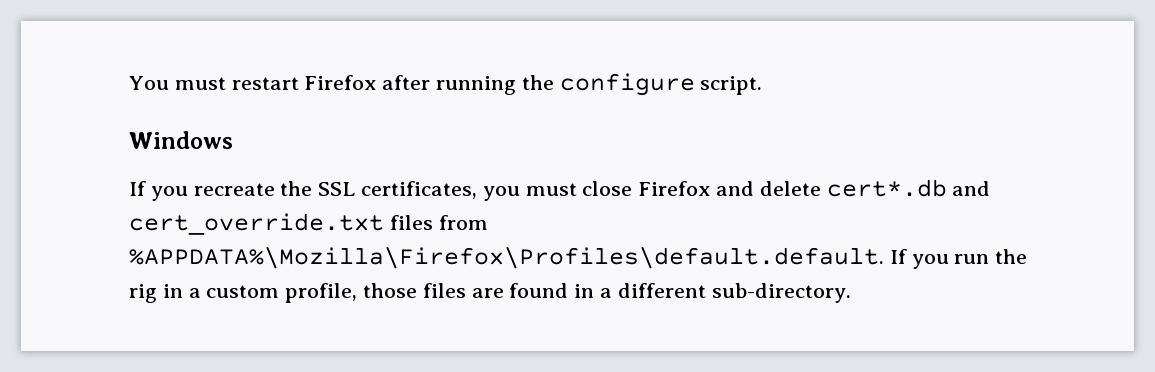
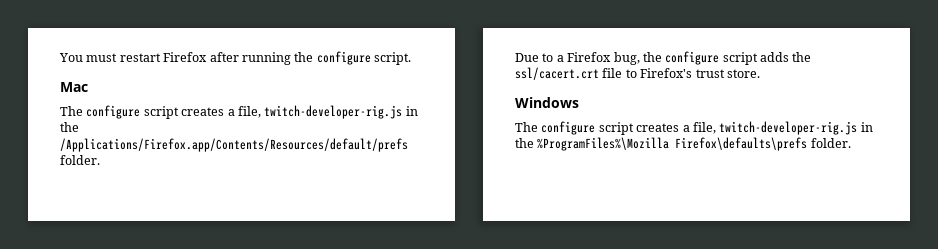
[129,131,233,149] [129,179,991,201] [129,213,488,235] [129,246,1028,269] [129,283,851,303] Windows // If you recreate the SSL certificates, you must close Firefox and delete cert*.db and cert_override.txt files from %APPDATA%\Mozilla\Firefox\Profiles\default.default. If you run the rig in a custom profile, those files are found in a different sub-directory. -> [60,82,88,92] [60,105,418,119] [60,122,79,132] [60,138,408,152] [60,155,100,165] [515,51,812,65] [515,67,760,80] [515,97,579,108] [515,121,873,135] [515,137,851,151] Mac // The configure script creates a file, twitch-developer-rig.js in the /Applications/Firefox.app/Contents/Resources/default/prefs folder. // Due to a Firefox bug, the configure script adds the ssl/cacert.crt file to Firefox's trust store. // Windows // The configure script creates a file, twitch-developer-rig.js in the %ProgramFiles%\Mozilla Firefox\defaults\prefs folder.

